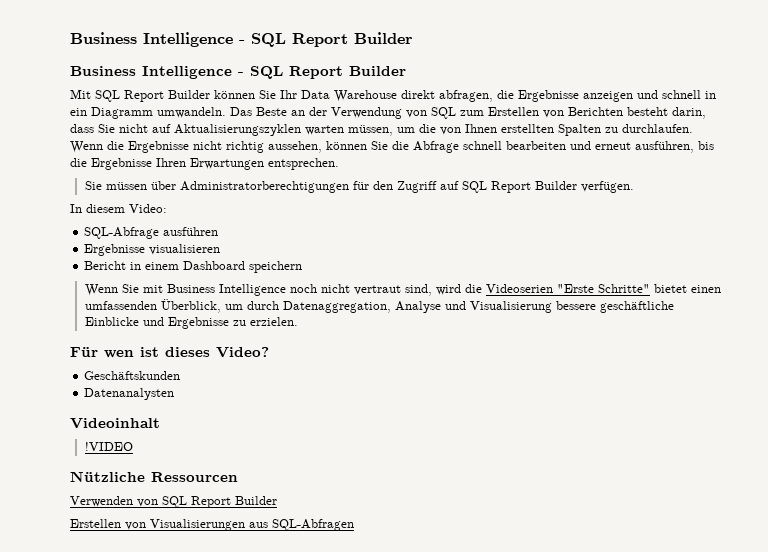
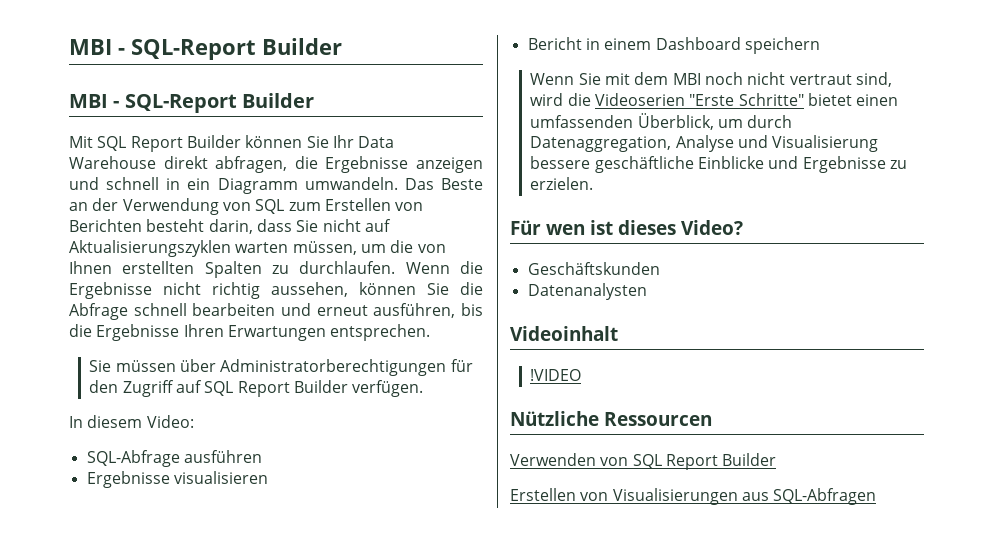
[70,32,413,47] [70,66,343,79] Business Intelligence - SQL Report Builder // Business Intelligence - SQL Report -> [69,38,342,60] [69,94,237,113] MBI - SQL-Report Builder // MBI - SQL-Report
[166,284,286,296] Business Intelligence -> [634,72,701,85] dem MBI

